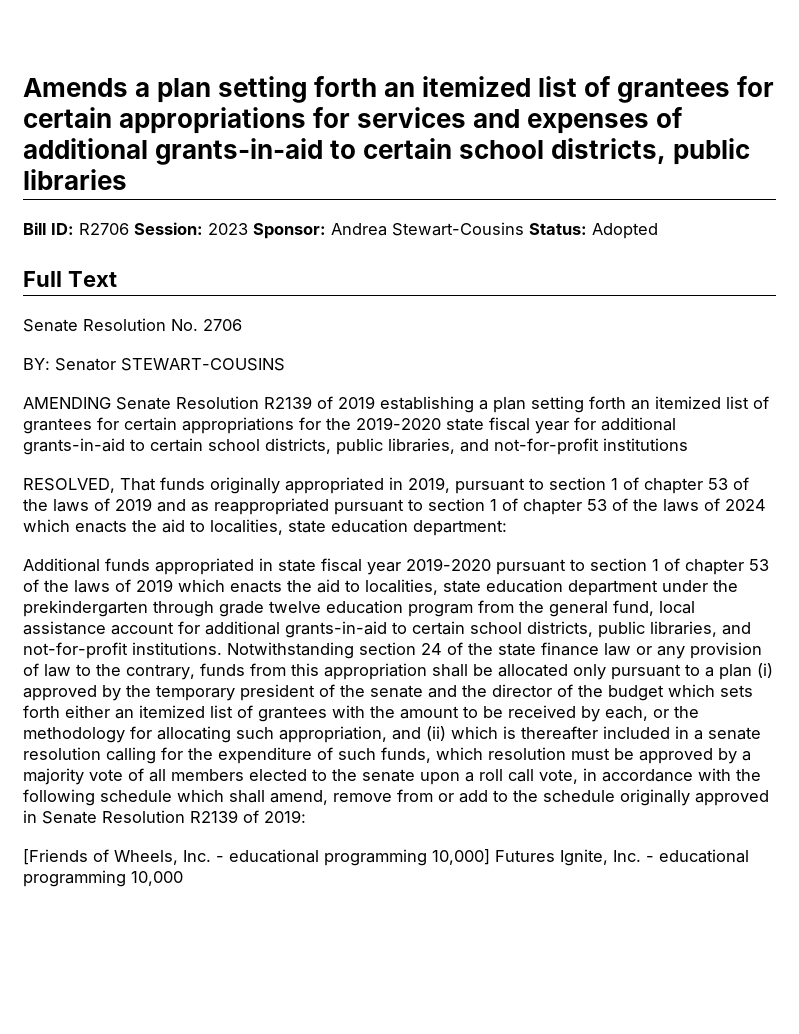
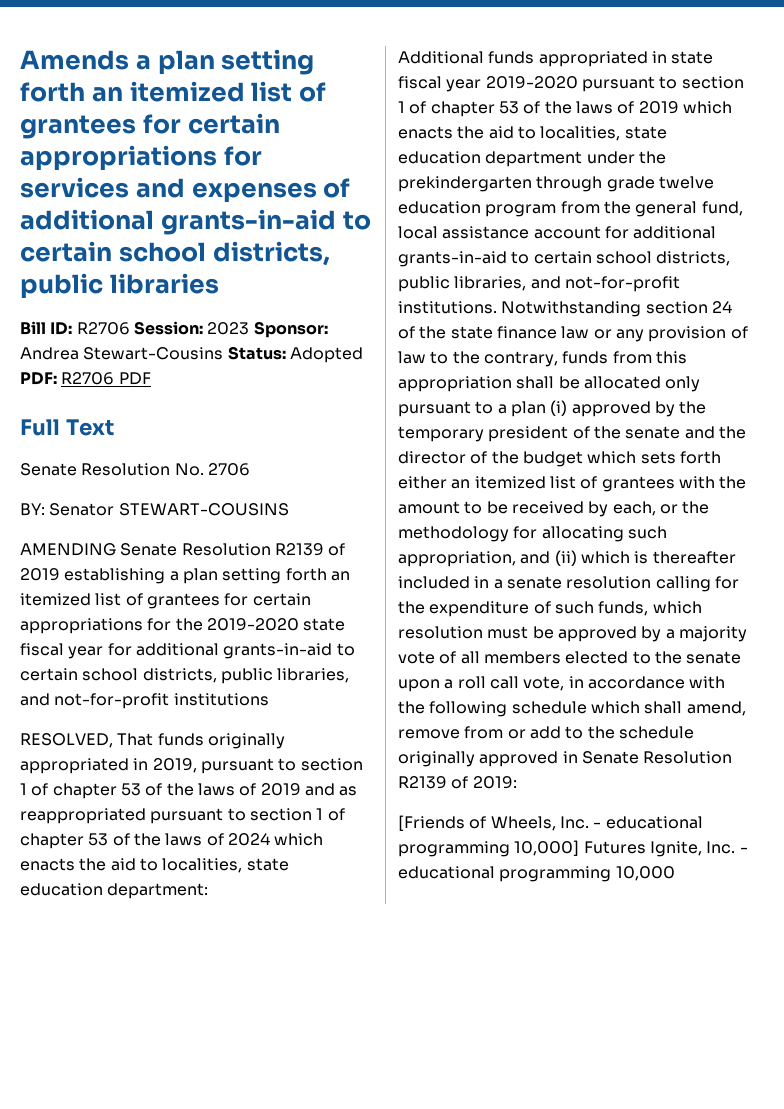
(658, 231) none -> [20,372,151,385] PDF: R2706 PDF

